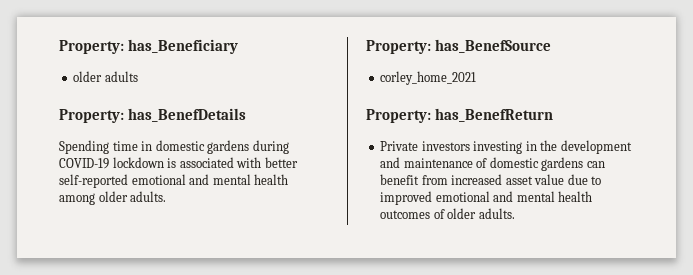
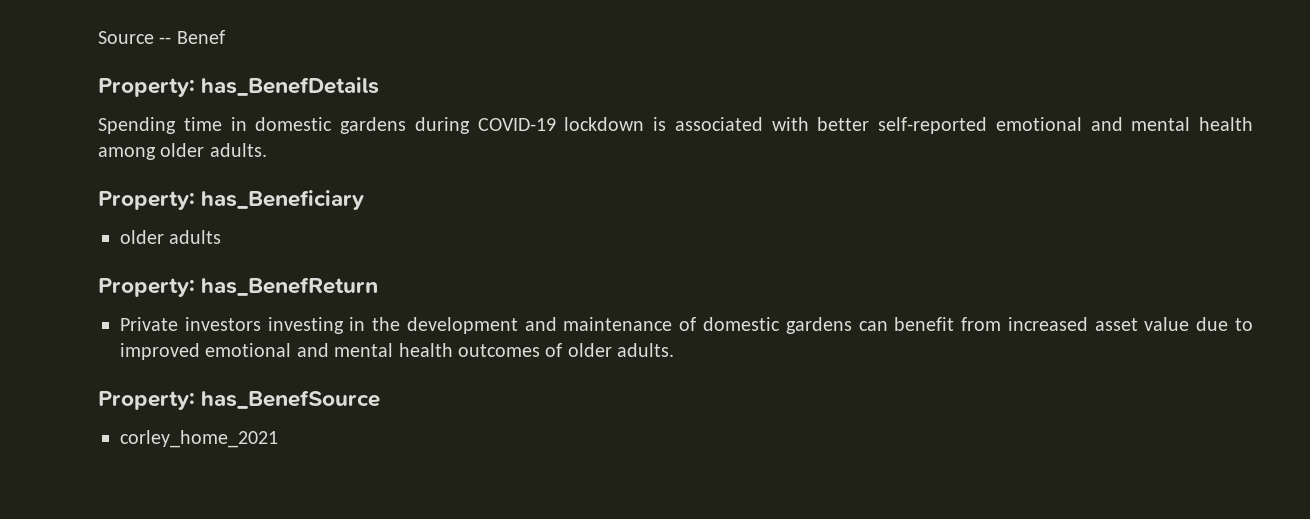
[59,39,239,54] [73,71,138,82] Property: has_Beneficiary // older adults -> [98,30,225,44] Source -- Benef
[435,39,552,53] [380,71,477,85] has_BenefSource // corley_home_2021 -> [201,190,365,210] [120,230,222,244] has_Beneficiary // older adults
(515, 213) none -> [98,390,381,410] [120,430,278,448] // Property: has_BenefSource // corley_home_2021

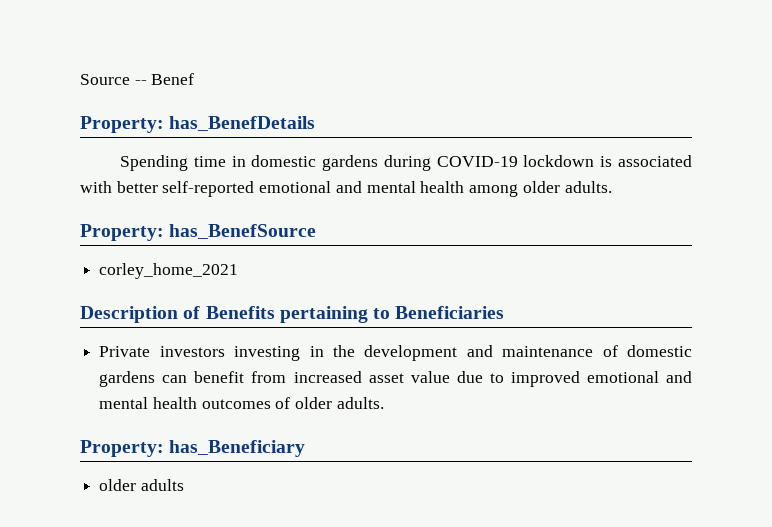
[201,190,365,210] [120,230,222,244] [98,277,379,297] has_Beneficiary // older adults // Property: has_BenefReturn -> [169,224,317,239] [99,263,239,279] [80,306,505,323] has_BenefSource // corley_home_2021 // Description of Benefits pertaining to Beneficiaries
[201,390,381,409] [120,430,278,448] has_BenefSource // corley_home_2021 -> [169,440,306,457] [99,479,184,491] has_Beneficiary // older adults

